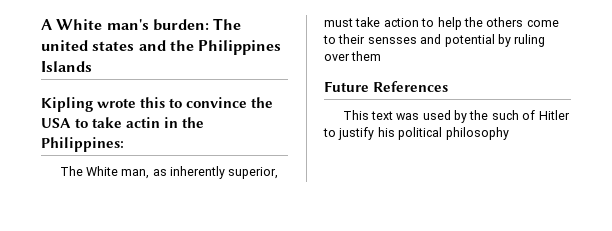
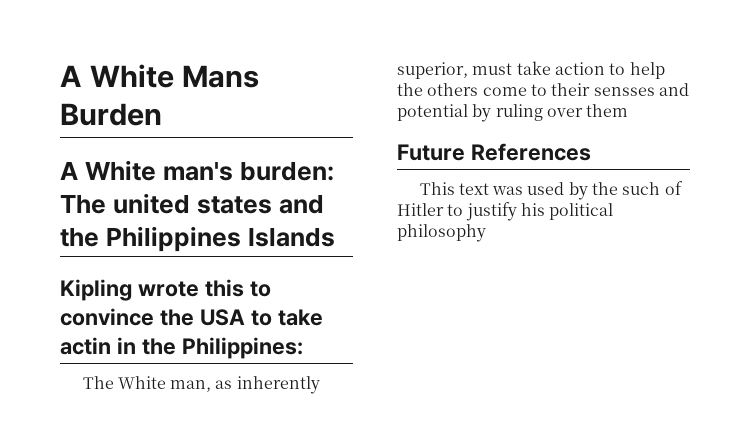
[41,19,103,30] A White -> [60,64,260,88] [60,103,162,126] [60,160,156,181] A White Mans Burden // A White

